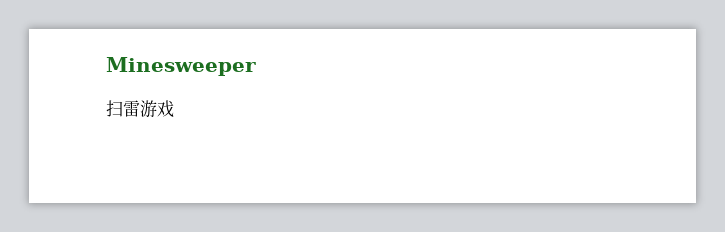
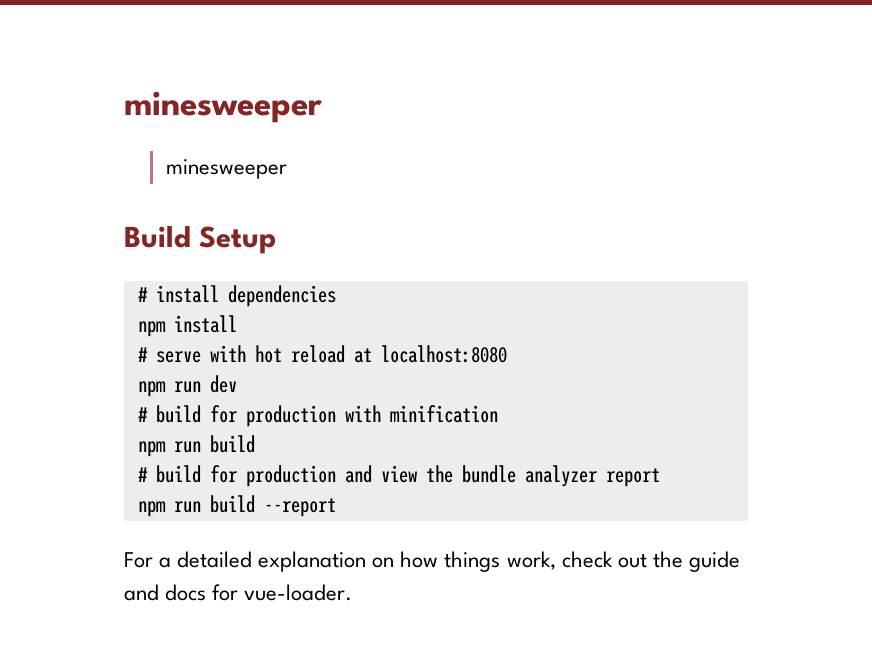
[106,57,256,76] [106,100,174,118] Minesweeper // 扫雷游戏 -> [124,91,322,123] [165,159,287,179] [124,226,277,254] [137,285,336,307] [137,315,237,337] [137,345,507,363] [137,375,237,397] [137,405,498,427] [137,435,255,457] [137,465,660,487] [137,495,336,517] [124,551,740,572] [124,584,353,601] minesweeper // minesweeper // Build Setup // # install dependencies // npm install // # serve with hot reload at localhost:8080 // npm run dev // # build for production with minification // npm run build // # build for production and view the bundle analyzer report // npm run build --report // For a detailed explanation on how things work, check out the guide and docs for vue-loader.

